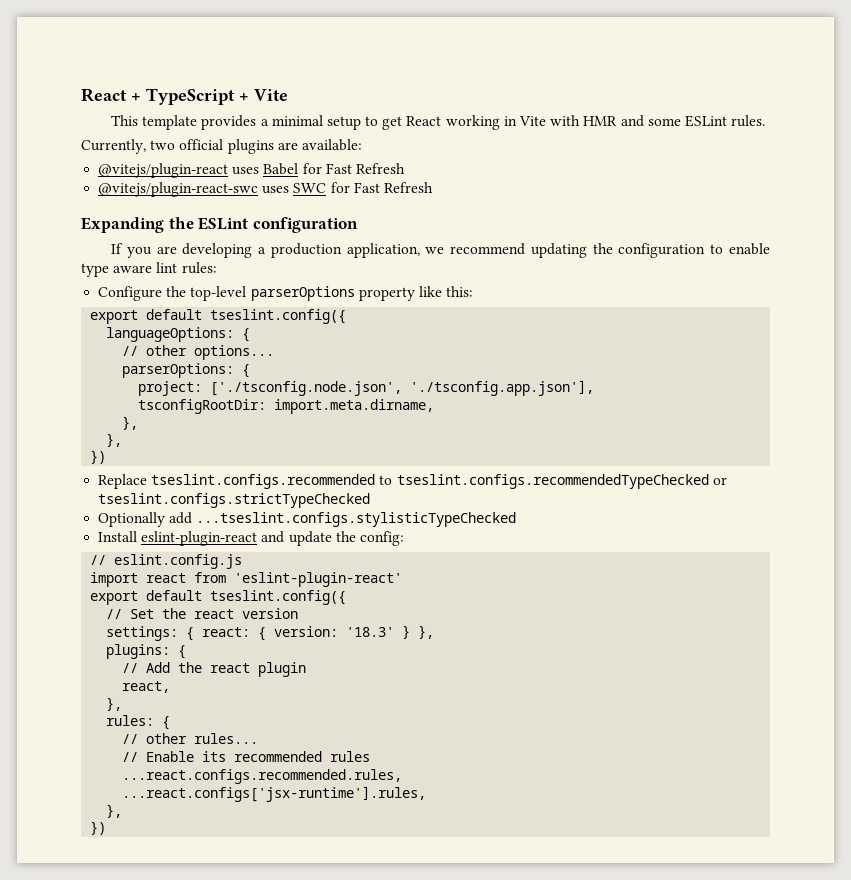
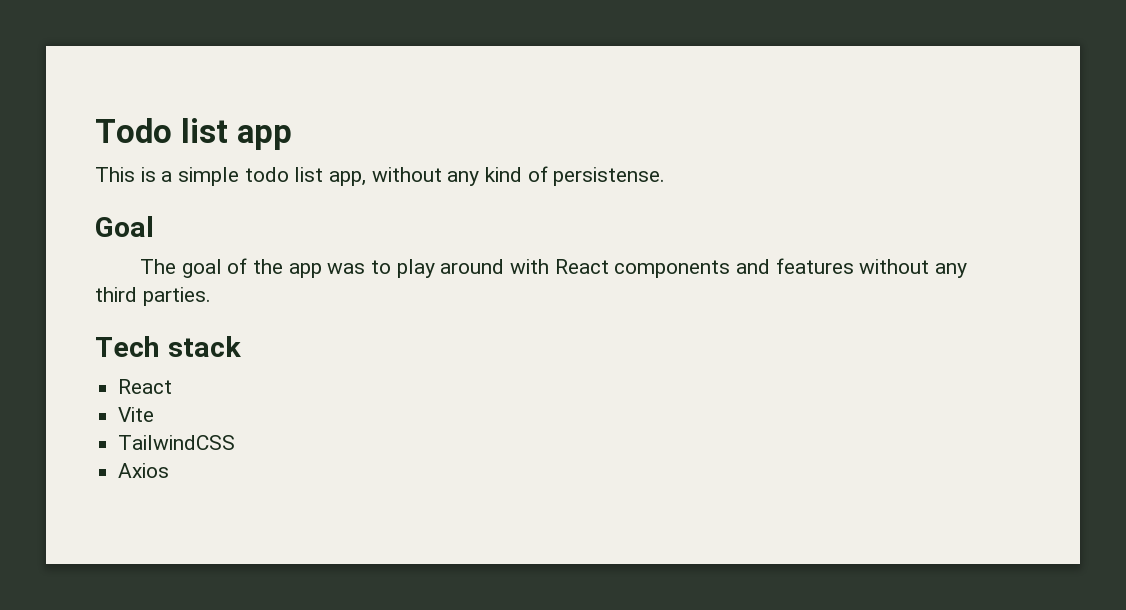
[81,88,288,105] [110,115,766,130] [81,139,362,154] [98,163,405,178] [98,182,433,197] [81,217,358,233] [110,243,771,258] [81,262,217,277] [98,286,474,301] [90,309,347,324] [106,327,251,342] [122,345,275,360] [122,363,251,378] [138,380,595,396] [138,399,435,414] [122,416,139,430] [106,433,123,447] [90,450,107,464] [98,474,727,489] [98,493,371,508] [98,512,517,527] [98,531,404,546] [90,554,243,569] [90,572,403,587] [90,590,347,605] [106,608,299,619] [106,625,435,641] [106,644,187,659] [122,662,307,677] [122,681,171,693] [106,697,123,711] [106,715,171,730] [122,733,259,744] [122,751,371,762] [122,769,403,784] [122,786,427,802] [106,804,123,818] [90,821,107,835] React + TypeScript + Vite // This template provides a minimal setup to get React working in Vite with HMR and some ESLint rules. // Currently, two official plugins are available: // @vitejs/plugin-react uses Babel for Fast Refresh // @vitejs/plugin-react-swc uses SWC for Fast Refresh // Expanding the ESLint configuration // If you are developing a production application, we recommend updating the configuration to enable type aware lint rules: // Configure the top-level parserOptions property like this: // export default tseslint.config({ // languageOptions: { // // other options... // parserOptions: { // project: ['./tsconfig.node.json', './tsconfig.app.json'], // tsconfigRootDir: import.meta.dirname, // }, // }, // }) // Replace tseslint.configs.recommended to tseslint.configs.recommendedTypeChecked or tseslint.configs.strictTypeChecked // Optionally add ...tseslint.configs.stylisticTypeChecked // Install eslint-plugin-react and update the config: // // eslint.config.js // import react from 'eslint-plugin-react' // export default tseslint.config({ // // Set the react version // settings: { react: { version: '18.3' } }, // plugins: { // // Add the react plugin // react, // }, // rules: { // // other rules... // // Enable its recommended rules // ...react.configs.recommended.rules, // ...react.configs['jsx-runtime'].rules, // }, // }) -> [95,118,292,150] [95,166,666,186] [95,216,154,237] [139,258,967,278] [95,287,211,306] [95,336,241,357] [118,379,173,394] [118,407,155,422] [118,435,236,450] [118,463,170,478] Todo list app // This is a simple todo list app, without any kind of persistense. // Goal // The goal of the app was to play around with React components and features without any third parties. // Tech stack // React // Vite // TailwindCSS // Axios

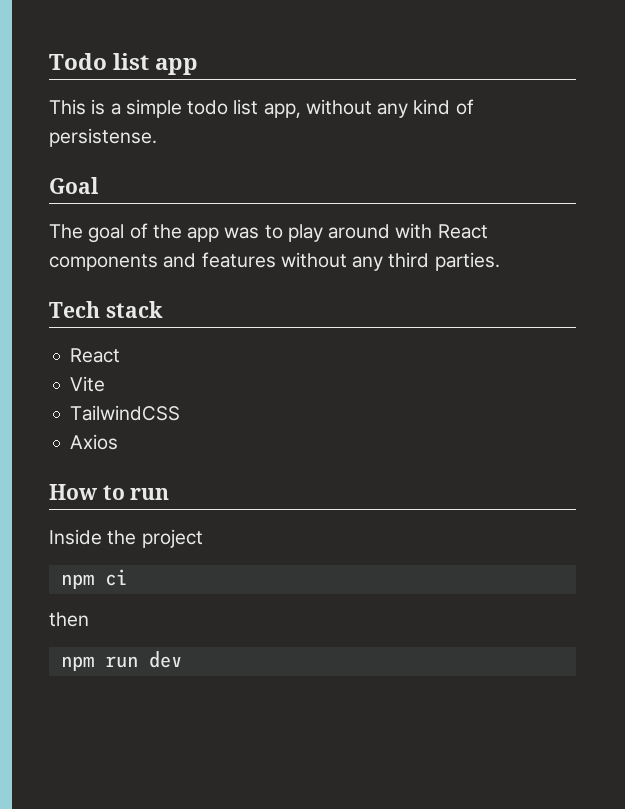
(170, 470) none -> [49,484,170,500] [49,529,203,548] [60,569,127,589] [49,612,89,627] [60,651,182,671] // How to run // Inside the project // npm ci // then // npm run dev

